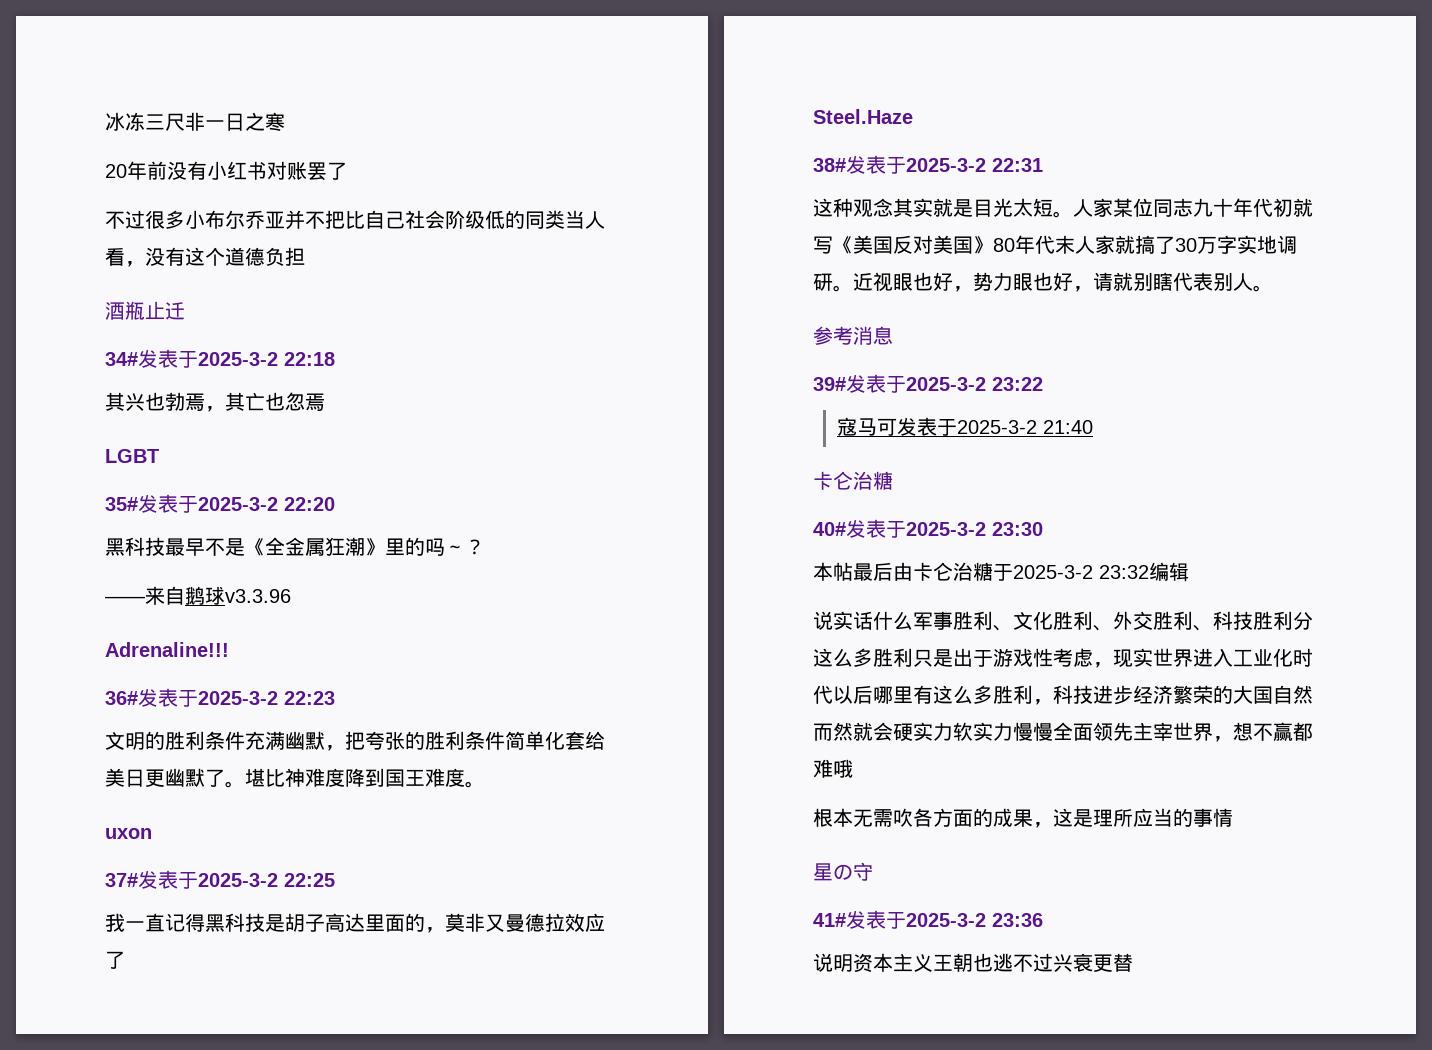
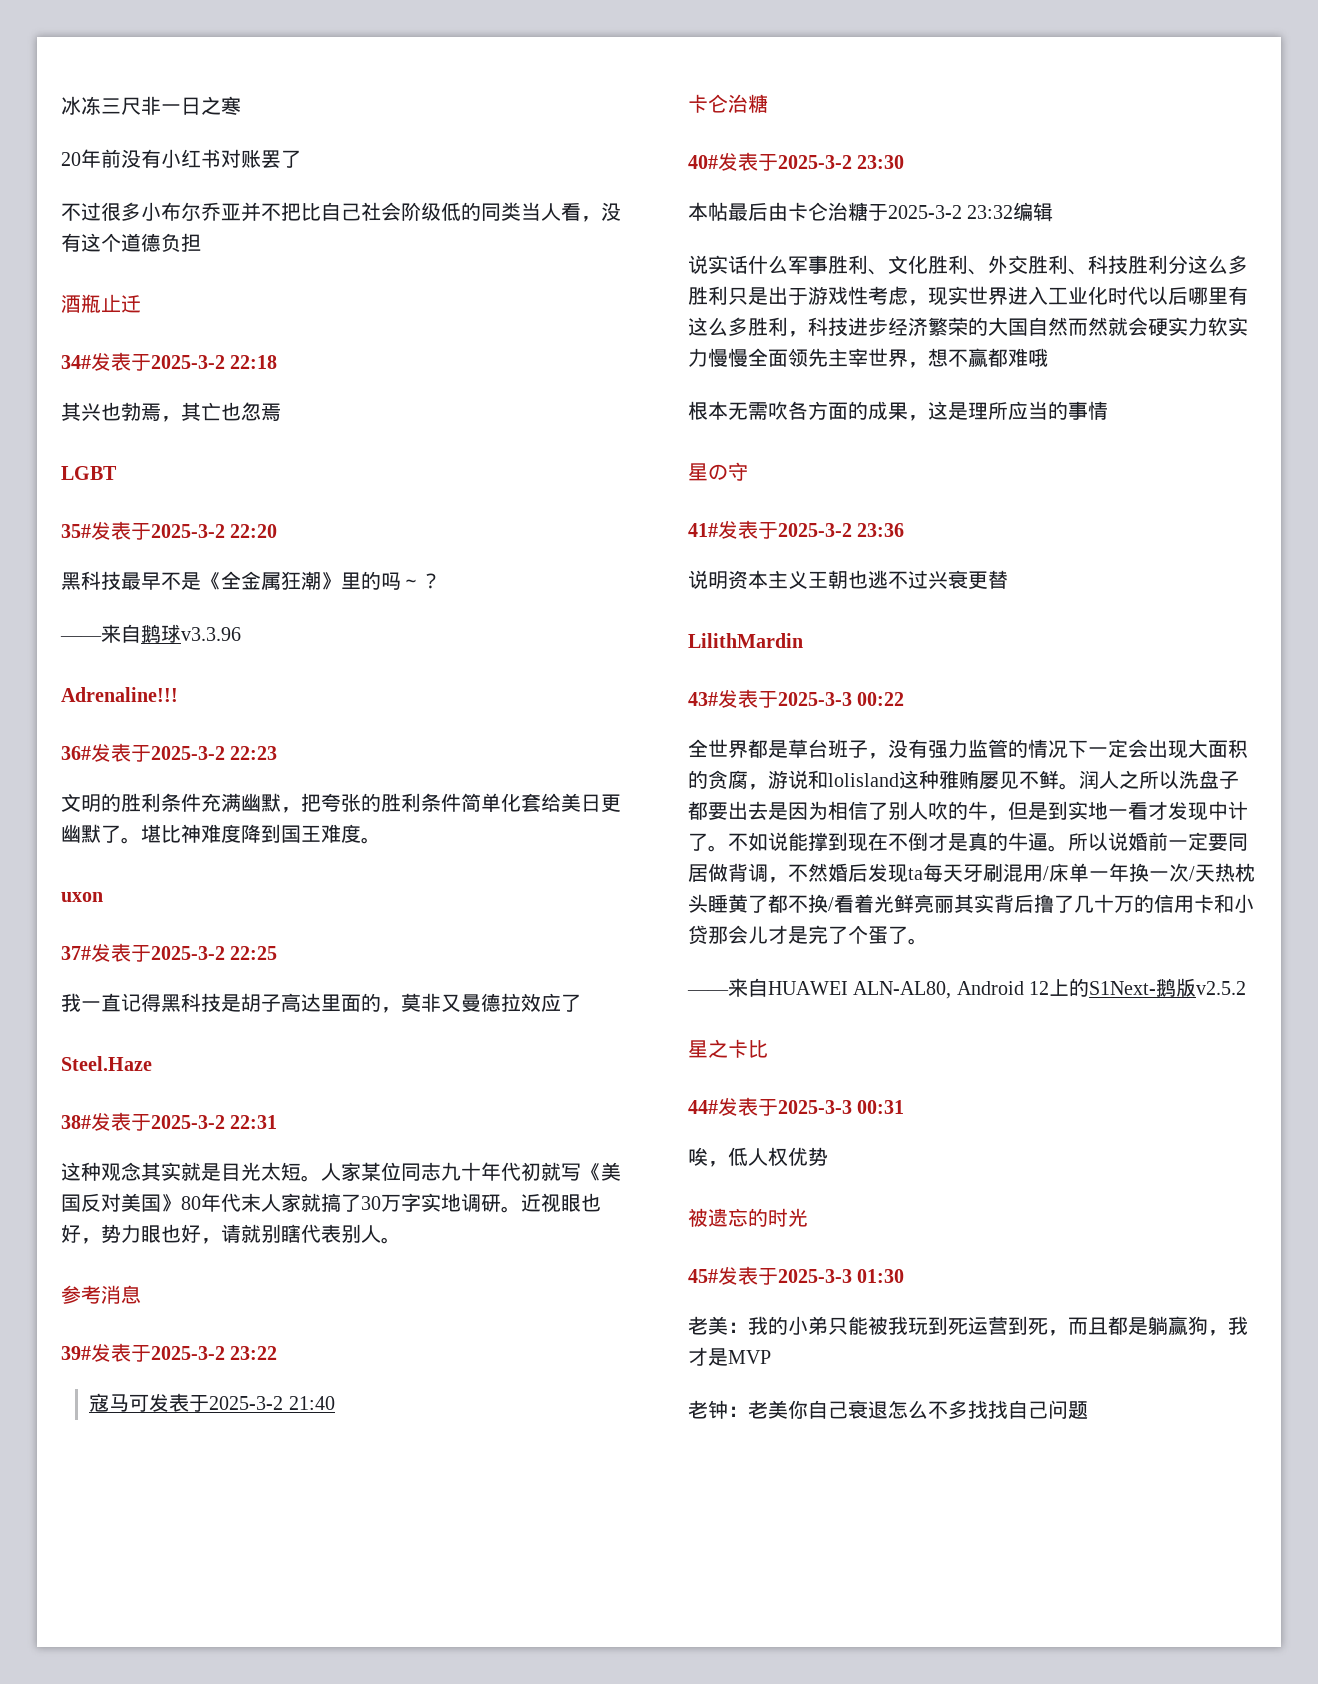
(1133, 962) none -> [688,633,803,648] [688,689,905,708] [688,739,1248,759] [688,770,1239,790] [688,801,1248,821] [688,832,1248,852] [688,863,1255,883] [688,894,1254,913] [688,925,928,945] [687,978,1247,999] [688,1039,768,1058] [688,1097,905,1116] [688,1147,828,1167] [688,1208,808,1227] [688,1266,905,1285] [688,1316,1248,1336] [688,1347,771,1366] [688,1400,1088,1419] // LilithMardin // 43#发表于2025-3-3 00:22 // 全世界都是草台班子，没有强力监管的情况下一定会出现大面积的贪腐，游说和lolisland这种雅贿屡见不鲜。润人之所以洗盘子都要出去是因为相信了别人吹的牛，但是到实地一看才发现中计了。不如说能撑到现在不倒才是真的牛逼。所以说婚前一定要同居做背调，不然婚后发现ta每天牙刷混用/床单一年换一次/天热枕头睡黄了都不换/看着光鲜亮丽其实背后撸了几十万的信用卡和小贷那会儿才是完了个蛋了。 // ——来自HUAWEI ALN-AL80, Android 12上的S1Next-鹅版v2.5.2 // 星之卡比 // 44#发表于2025-3-3 00:31 // 唉，低人权优势 // 被遗忘的时光 // 45#发表于2025-3-3 01:30 // 老美：我的小弟只能被我玩到死运营到死，而且都是躺赢狗，我才是MVP // 老钟：老美你自己衰退怎么不多找找自己问题

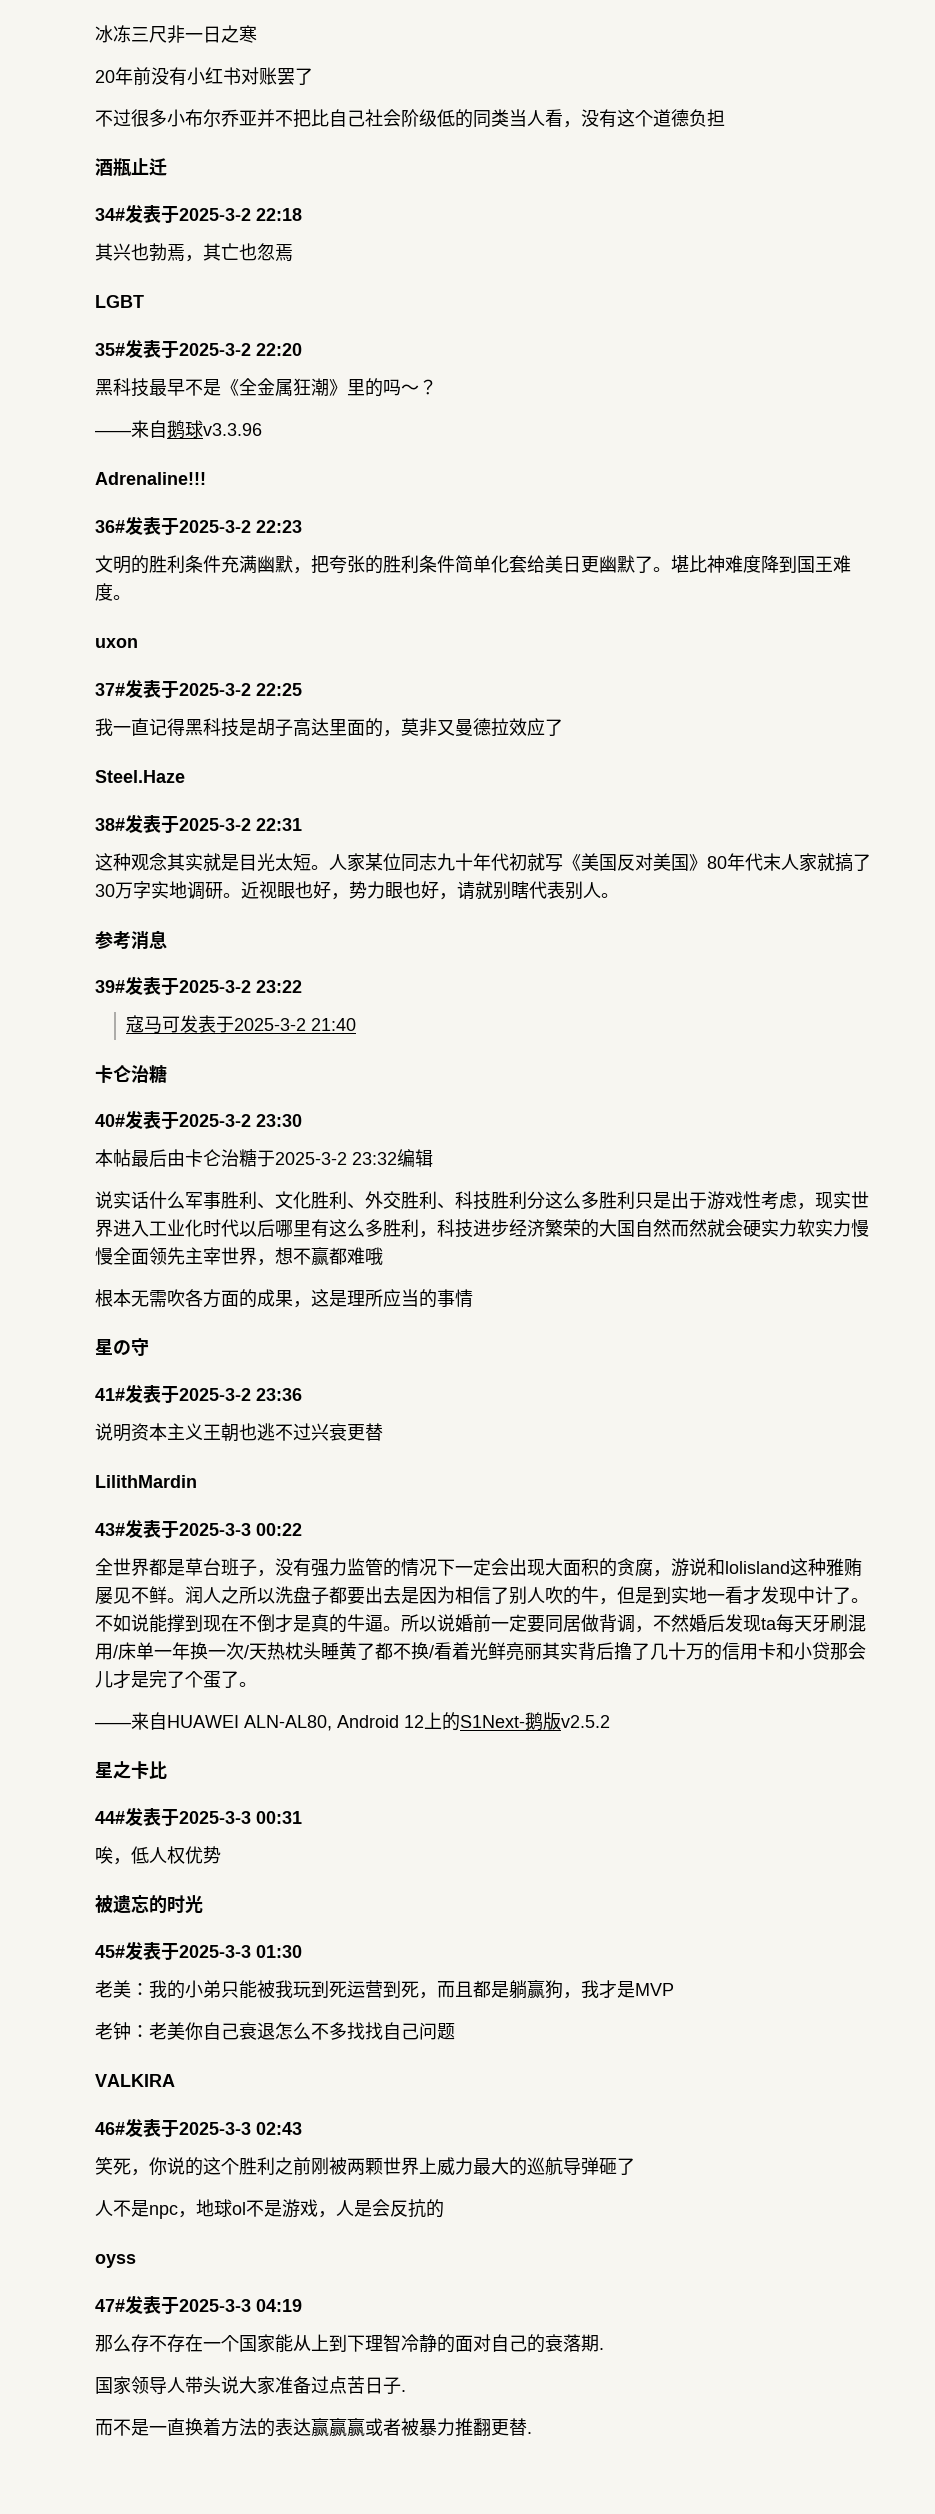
(1088, 1410) none -> [95,2074,175,2087] [95,2118,302,2137] [95,2157,635,2176] [95,2199,444,2219] [95,2254,136,2268] [95,2295,302,2314] [95,2334,604,2353] [95,2376,406,2395] [95,2417,532,2437] // VALKIRA // 46#发表于2025-3-3 02:43 // 笑死，你说的这个胜利之前刚被两颗世界上威力最大的巡航导弹砸了 // 人不是npc，地球ol不是游戏，人是会反抗的 // oyss // 47#发表于2025-3-3 04:19 // 那么存不存在一个国家能从上到下理智冷静的面对自己的衰落期. // 国家领导人带头说大家准备过点苦日子. // 而不是一直换着方法的表达赢赢赢或者被暴力推翻更替.

